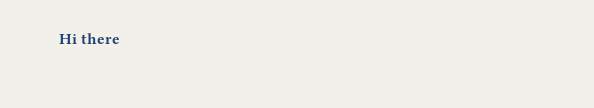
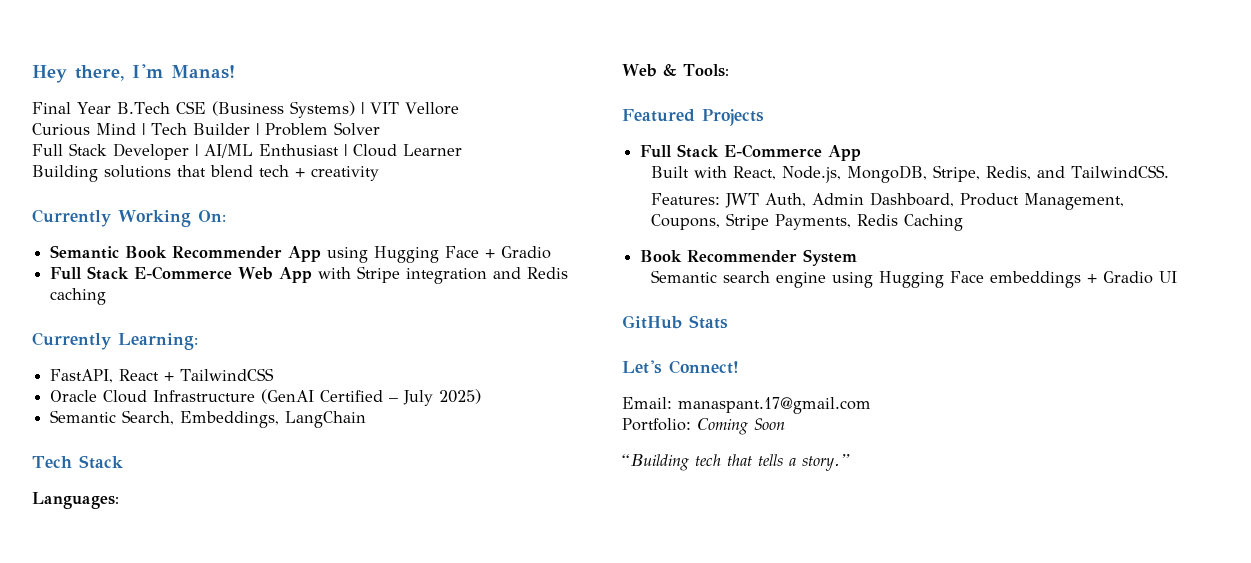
[59,33,121,44] Hi there -> [32,64,235,83] [32,101,459,118] [32,122,380,136] [32,143,462,160] [32,165,379,182] [32,209,226,227] [50,245,552,263] [50,266,569,284] [50,288,107,305] [32,332,198,350] [50,368,275,383] [50,389,482,406] [50,410,367,428] [32,455,123,469] [32,492,119,509] [622,64,729,77] [622,109,764,126] [640,144,862,161] [650,165,1169,183] [650,192,1124,210] [650,213,963,231] [640,249,858,266] [650,270,1177,288] [622,315,728,329] [622,360,739,374] [622,397,871,414] [622,418,785,435] [622,454,850,471] Hey there, I'm Manas! // Final Year B.Tech CSE (Business Systems) | VIT Vellore // Curious Mind | Tech Builder | Problem Solver // Full Stack Developer | AI/ML Enthusiast | Cloud Learner // Building solutions that blend tech + creativity // Currently Working On: // Semantic Book Recommender App using Hugging Face + Gradio // Full Stack E-Commerce Web App with Stripe integration and Redis caching // Currently Learning: // FastAPI, React + TailwindCSS // Oracle Cloud Infrastructure (GenAI Certified – July 2025) // Semantic Search, Embeddings, LangChain // Tech Stack // Languages: // Web & Tools: // Featured Projects // Full Stack E-Commerce App // Built with React, Node.js, MongoDB, Stripe, Redis, and TailwindCSS. // Features: JWT Auth, Admin Dashboard, Product Management, Coupons, Stripe Payments, Redis Caching // Book Recommender System // Semantic search engine using Hugging Face embeddings + Gradio UI // GitHub Stats // Let's Connect! // Email: manaspant.17@gmail.com // Portfolio: Coming Soon // “Building tech that tells a story.”

